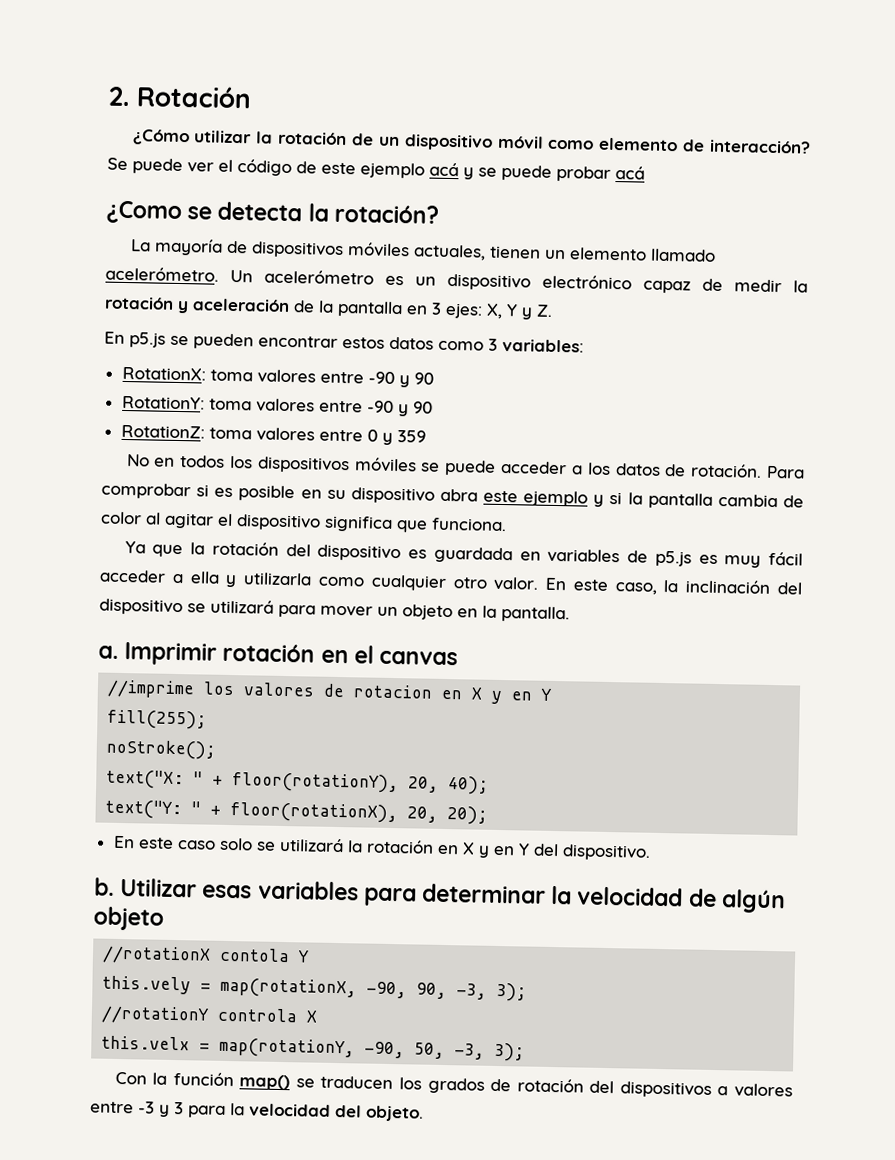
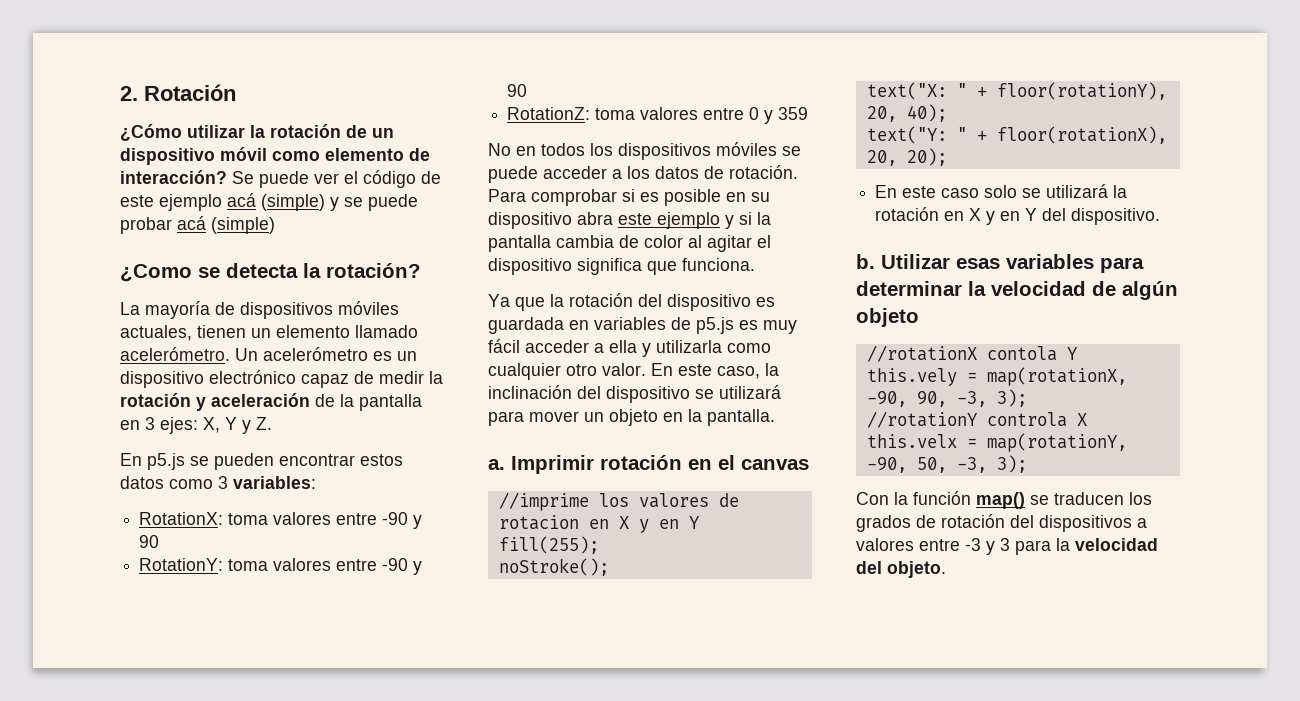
(459, 169) none -> [261,194,325,211] (simple)
(645, 173) none -> [211,217,275,234] (simple)

